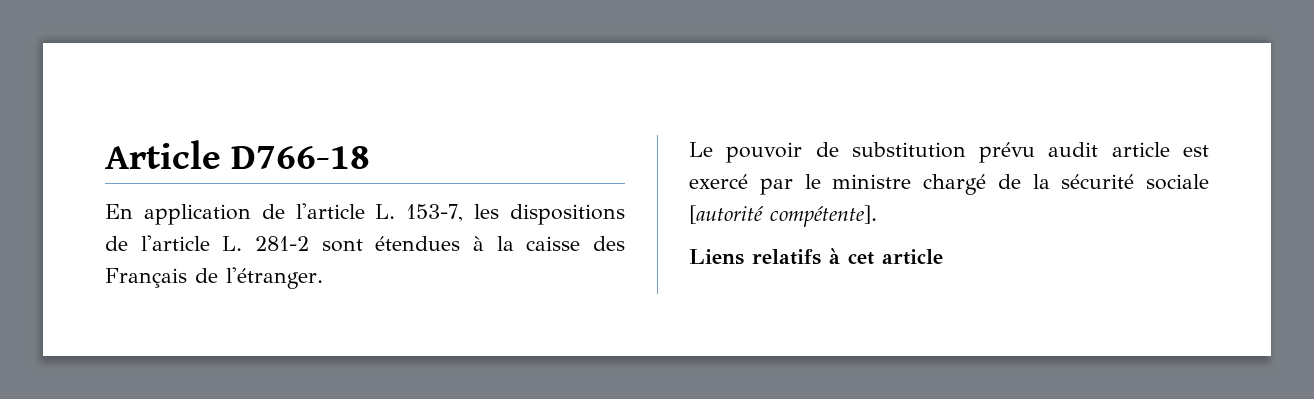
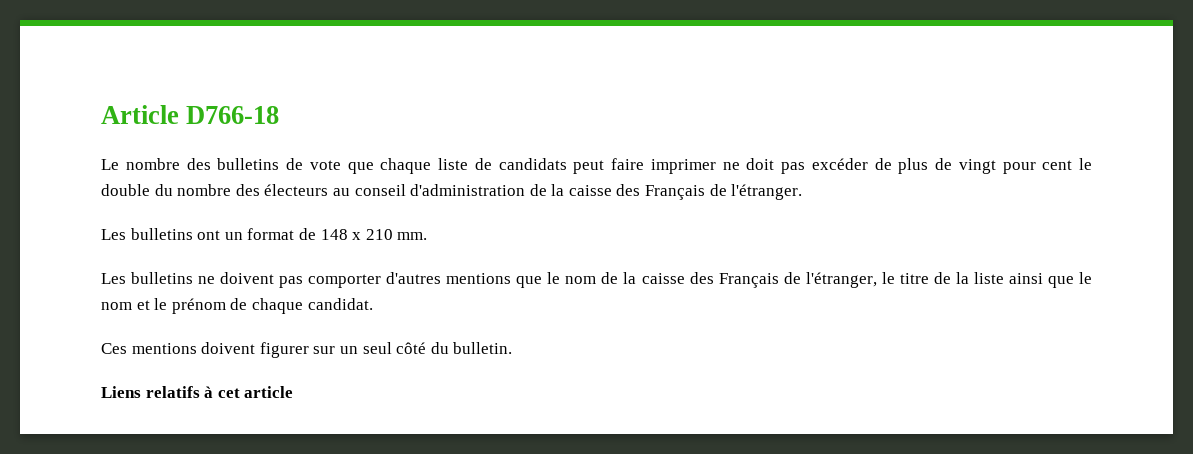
[105,203,625,225] [105,235,484,252] En application de l'article L. 153-7, les dispositions de l'article L. 281-2 sont étendues à -> [101,158,1092,174] [101,184,547,196] Le nombre des bulletins de vote que chaque liste de candidats peut faire imprimer ne doit pas excéder de plus de vingt pour cent le double du nombre des électeurs au conseil d'administration de
[689,142,1209,163] [689,174,1209,195] [689,205,877,227] Le pouvoir de substitution prévu audit article est exercé par le ministre chargé de la sécurité sociale [autorité compétente]. -> [101,228,428,240] [101,272,1092,288] [101,298,373,314] [101,342,513,358] Les bulletins ont un format de 148 x 210 mm. // Les bulletins ne doivent pas comporter d'autres mentions que le nom de la caisse des Français de l'étranger, le titre de la liste ainsi que le nom et le prénom de chaque candidat. // Ces mentions doivent figurer sur un seul côté du bulletin.

